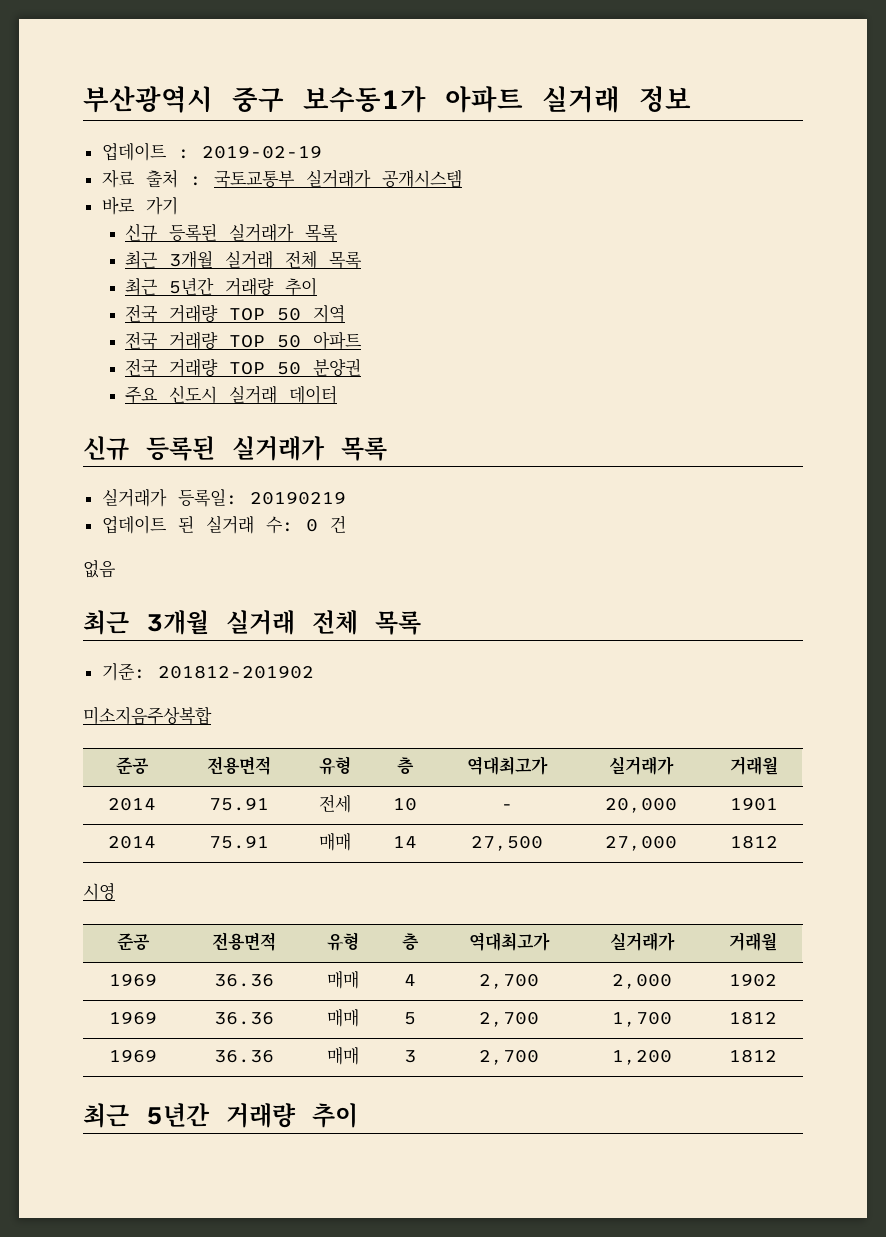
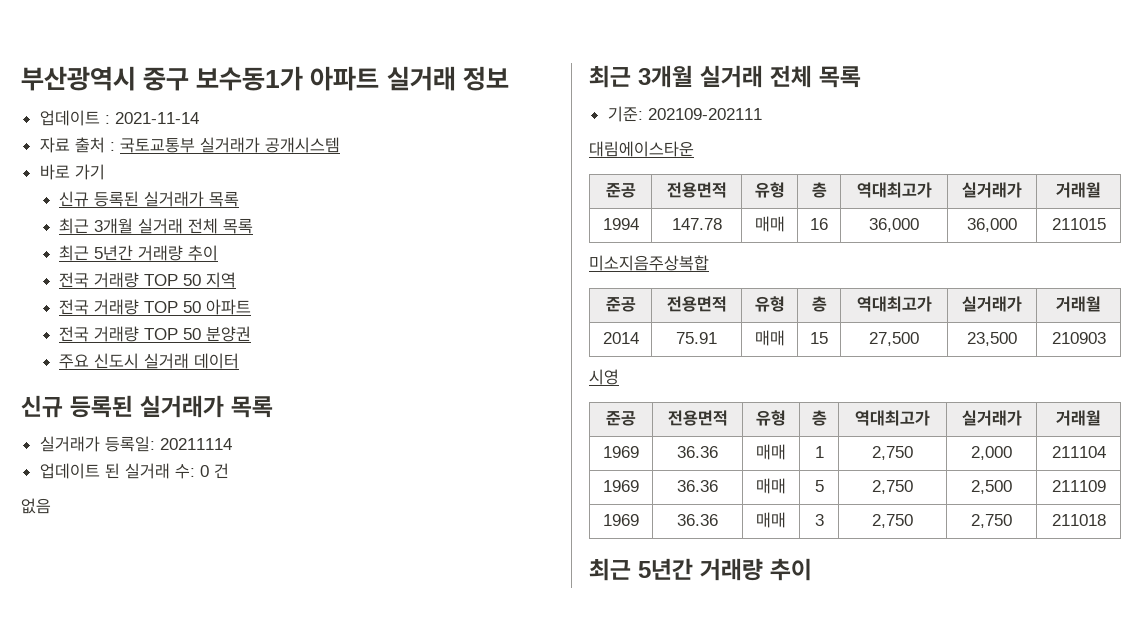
[201,145,322,159] 2019-02-19 -> [114,112,199,124] 2021-11-14
[249,491,346,505] 20190219 -> [159,438,232,450] 20211114
[157,665,314,679] 201812-201902 -> [647,108,762,120] [589,141,694,157] [605,183,636,198] [666,182,727,198] [754,182,785,198] [811,182,827,198] [856,182,932,198] [962,182,1022,198] [1056,182,1101,198] [602,218,639,230] [671,218,722,230] [754,216,785,232] [810,218,828,230] [869,218,919,232] [967,218,1017,232] [1051,218,1106,230] 202109-202111 // 대림에이스타운 // 준공 | 전용면적 | 유형 | 층 | 역대최고가 | 실거래가 | 거래월 // 1994 | 147.78 | 매매 | 16 | 36,000 | 36,000 | 211015
[107,798,156,811] [208,797,269,811] [319,794,351,813] [393,798,417,811] [500,804,513,810] [605,798,677,813] [730,797,778,811] // 2014 | 75.91 | 전세 | 10 | - | 20,000 | 1901 -> (1101, 304) none
[393,836,417,848] 14 -> [810,332,828,344] 15
[605,836,677,851] [730,835,778,849] 27,000 | 1812 -> [967,332,1017,346] [1051,332,1106,344] 23,500 | 210903
[403,974,416,986] [478,974,539,989] 4 | 2,700 -> [814,446,824,458] [872,446,913,460] 1 | 2,750
[728,973,777,987] 1902 -> [1051,446,1106,458] 211104
[478,1012,539,1027] [611,1012,672,1027] [728,1011,777,1025] 2,700 | 1,700 | 1812 -> [872,480,913,494] [971,480,1012,494] [1051,480,1106,492] 2,750 | 2,500 | 211109
[478,1050,539,1065] [611,1050,672,1065] [728,1049,777,1063] 2,700 | 1,200 | 1812 -> [872,514,913,528] [971,514,1012,528] [1051,514,1106,526] 2,750 | 2,750 | 211018

